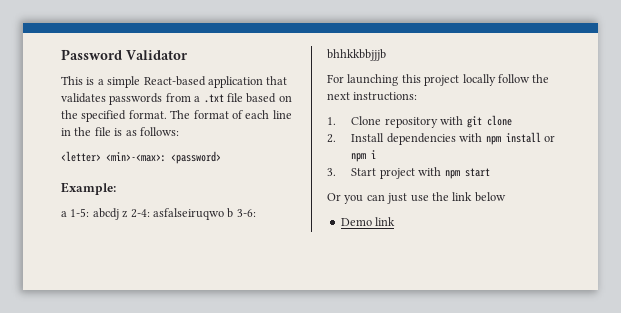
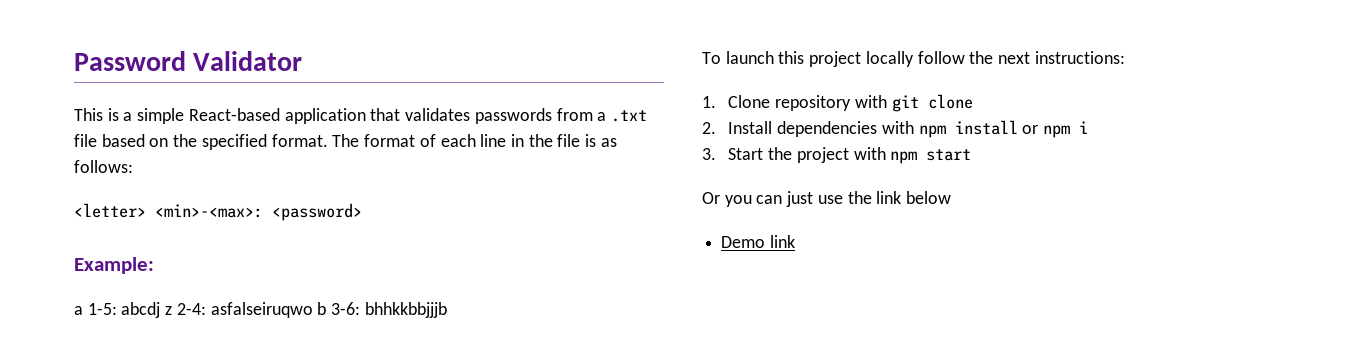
[327,74,399,86] For launching -> [702,51,774,64] To launch
(377, 172) none -> [768,147,793,160] the

